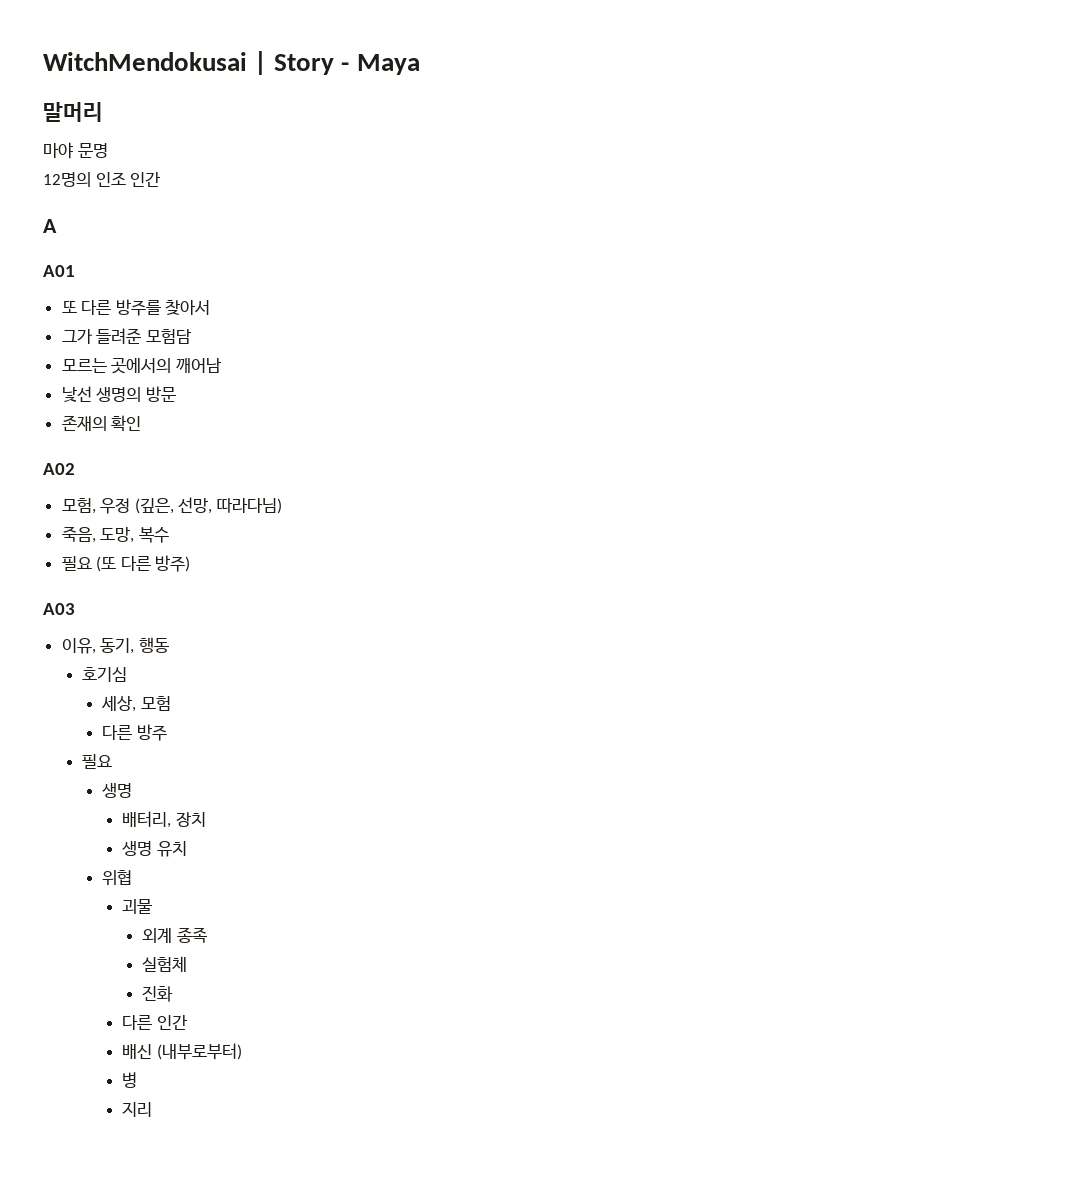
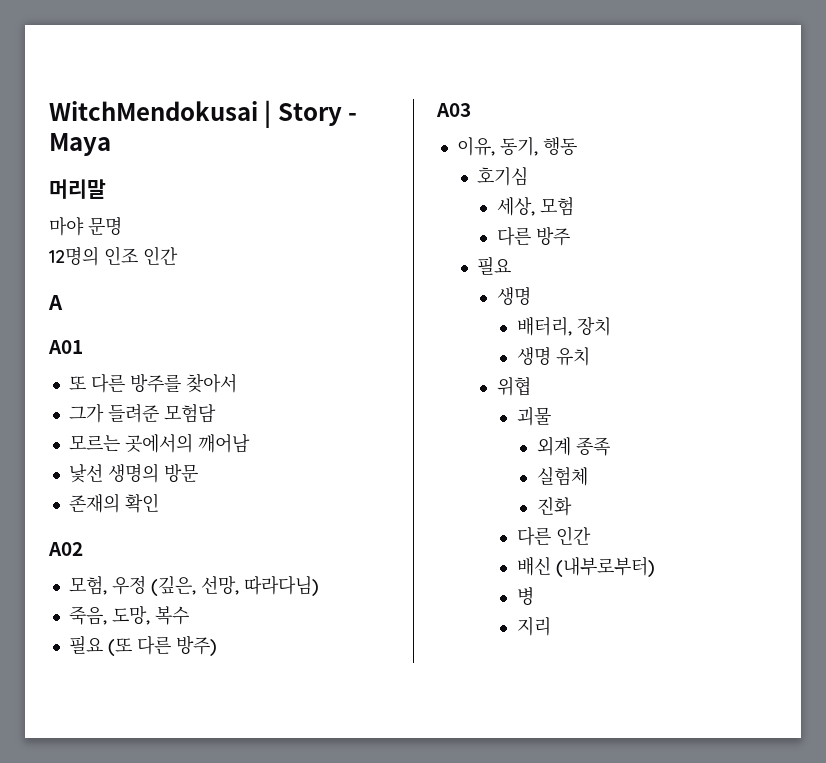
[43,102,103,122] 말머리 -> [49,179,106,199] 머리말

